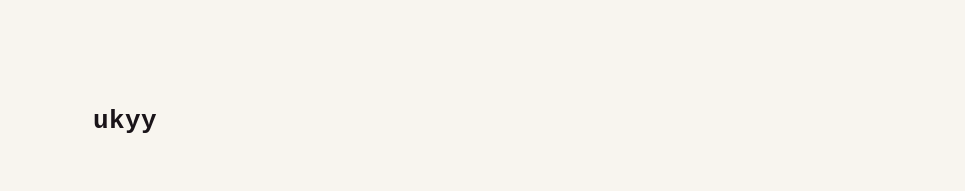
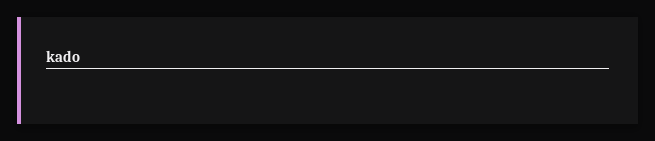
[93,109,157,133] ukyy -> [46,50,80,62] kado

